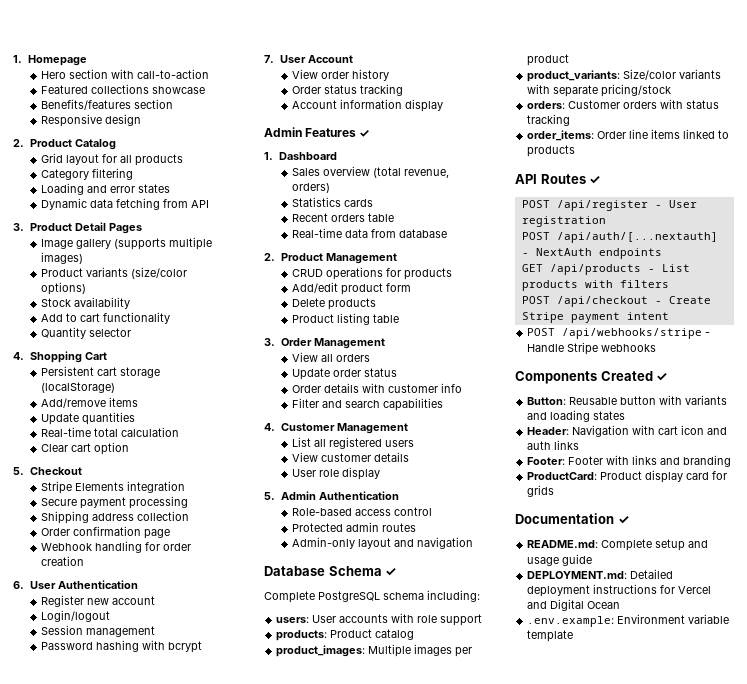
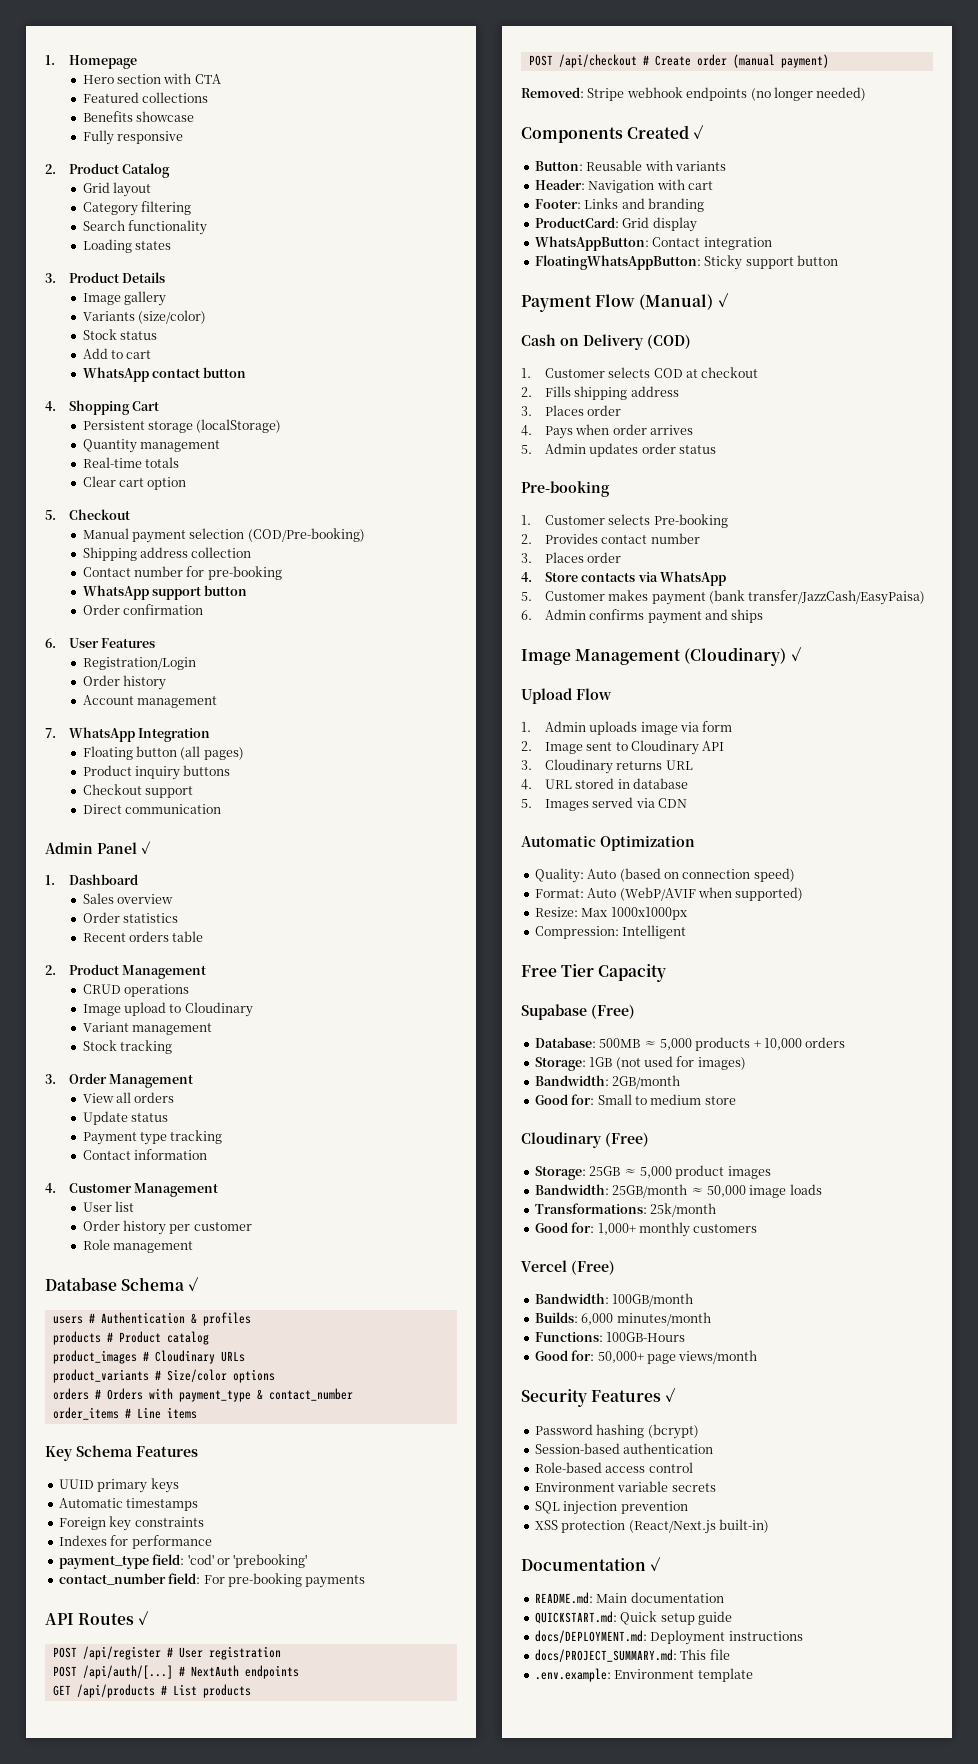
[136,69,209,79] call-to-action -> [194,74,221,84] CTA
(149, 89) none -> [82,111,133,122] // Benefits
[40,99,173,110] [40,114,141,127] Benefits/features section // Responsive design -> [82,130,184,145] Fully responsive
[101,154,183,166] for all products -> (152, 189) none
(133, 174) none -> [82,220,208,235] // Search functionality
[86,184,170,193] [40,198,209,210] and error states // Dynamic data fetching from API -> [135,241,172,250] states
[74,222,142,234] Detail Pages -> [122,272,166,283] Details
[113,237,212,250] [40,252,83,264] [40,267,187,279] [40,282,86,295] [40,297,130,309] (supports multiple images) // Product variants (size/color options) // Stock availability -> [82,310,207,324] [82,329,158,340] // Variants (size/color) // Stock status
[102,312,170,324] [40,327,131,339] functionality // Quantity selector -> [82,367,247,382] // WhatsApp contact button
[96,367,117,376] cart -> (145, 425) none
[40,397,138,408] [40,412,135,425] [40,427,179,437] Add/remove items // Update quantities // Real-time total calculation -> [82,439,221,453] [82,457,180,468] Quantity management // Real-time totals
[40,481,185,494] [40,496,188,509] [40,511,189,524] [40,526,170,539] [40,541,191,553] [40,556,84,566] [13,580,138,589] [40,595,155,607] [40,610,110,622] [40,625,155,637] [40,640,202,653] [264,55,353,63] [291,69,389,81] [291,84,403,96] [291,99,443,112] [264,127,357,137] Stripe Elements integration // Secure payment processing // Shipping address collection // Order confirmation page // Webhook handling for order creation // 6. User Authentication // Register new account // Login/logout // Session management // Password hashing with bcrypt // 7. User Account // View order history // Order status tracking // Account information display // Admin Features -> [82,528,365,543] [82,547,252,561] [82,566,282,580] [82,585,248,600] [82,604,204,615] [45,638,156,648] [82,657,196,670] [82,675,167,690] [82,695,218,708] [45,727,211,742] [82,746,244,760] [82,765,231,780] [82,784,194,798] [82,804,222,814] [45,842,137,854] Manual payment selection (COD/Pre-booking) // Shipping address collection // Contact number for pre-booking // WhatsApp support button // Order confirmation // 6. User Features // Registration/Login // Order history // Account management // 7. WhatsApp Integration // Floating button (all pages) // Product inquiry buttons // Checkout support // Direct communication // Admin Panel
[372,167,449,178] [291,183,330,193] [291,197,373,207] (total revenue, orders) // Statistics cards -> [82,912,179,923] // Order statistics
[291,228,447,238] // Real-time data from database -> (204, 936) none
[385,268,452,280] [291,282,411,295] [291,298,376,310] [291,313,399,325] for products // Add/edit product form // Delete products // Product listing table -> [82,1002,253,1017] [82,1022,213,1035] [82,1040,173,1054] // Image upload to Cloudinary // Variant management // Stock tracking
[332,368,397,377] [291,383,462,393] [291,398,443,411] [264,423,408,434] [291,437,414,449] [291,452,409,462] [291,467,380,480] [264,491,399,500] [291,507,432,516] [291,522,416,532] [291,537,473,549] [264,566,397,576] [264,590,480,603] [276,613,483,626] [276,629,415,641] [276,644,473,657] [527,54,570,66] [527,69,722,82] [527,84,672,97] [527,99,720,109] [527,114,571,126] [527,129,730,141] [527,145,576,157] order status // Order details with customer info // Filter and search capabilities // 4. Customer Management // List all registered users // View customer details // User role display // 5. Admin Authentication // Role-based access control // Protected admin routes // Admin-only layout and navigation // Database Schema ✓ // Complete PostgreSQL schema including: // users: User accounts with role support // products: Product catalog // product_images: Multiple images per product // product_variants: Size/color variants with separate pricing/stock // orders: Customer orders with status tracking // order_items: Order line items linked to products -> [131,1113,169,1122] [82,1130,223,1145] [82,1149,208,1160] [45,1183,219,1197] [82,1201,135,1212] [82,1220,252,1235] [82,1239,194,1253] [45,1277,200,1291] [52,1312,251,1326] [52,1331,209,1345] [52,1350,245,1364] [52,1369,275,1383] [52,1388,353,1402] [52,1407,197,1420] [45,1445,198,1461] [58,1478,179,1493] [58,1498,199,1511] [58,1516,204,1531] [58,1535,212,1549] [58,1554,308,1569] [58,1573,366,1588] status // Payment type tracking // Contact information // 4. Customer Management // User list // Order history per customer // Role management // Database Schema ✓ // users # Authentication & profiles // products # Product catalog // product_images # Cloudinary URLs // product_variants # Size/color options // orders # Orders with payment_type & contact_number // order_items # Line items // Key Schema Features // UUID primary keys // Automatic timestamps // Foreign key constraints // Indexes for performance // payment_type field: 'cod' or 'prebooking' // contact_number field: For pre-booking payments
[654,205,662,208] - -> [166,1647,173,1657] #
[556,232,718,243] [521,253,529,256] /api/auth/[...nextauth] - -> [82,1665,185,1679] /api/auth/[...] #
[647,269,655,272] - -> [160,1685,167,1695] #
[584,280,669,288] with filters -> (251, 1691) none
[654,296,711,304] [521,312,669,323] [527,328,711,339] [527,342,657,355] - Create Stripe payment intent // POST /api/webhooks/stripe - Handle Stripe webhooks -> [642,54,829,68] [521,87,867,101] # Create order (manual payment) // Removed: Stripe webhook endpoints (no longer needed)
[620,396,657,405] button -> (643, 165) none
[527,410,626,422] and loading states -> (726, 166) none
[681,425,728,435] [527,440,580,450] [527,455,658,465] icon and auth links // Footer: Footer with links -> [534,198,619,209] // Footer: Links
[600,470,728,483] [527,485,555,497] [515,513,629,524] [527,539,709,551] [527,554,593,566] [527,569,674,579] [527,584,712,597] [527,599,621,611] Product display card for grids // Documentation ✓ // README.md: Complete setup and usage guide // DEPLOYMENT.md: Detailed deployment instructions for Vercel and Digital Ocean -> [622,217,697,232] [534,236,772,251] [534,255,838,270] [521,293,729,312] [521,334,691,350] [521,367,759,378] [521,386,679,400] [521,405,622,416] [521,424,694,439] [521,443,717,457] [521,481,610,497] [521,514,728,528] [521,533,700,544] [521,552,622,563] [521,571,727,586] [521,590,926,605] [521,609,764,624] [521,647,802,666] [521,688,612,704] [521,721,733,735] [521,740,725,755] [521,759,693,774] [521,778,689,790] [521,797,688,811] [521,835,695,851] [534,868,795,883] [534,887,804,901] [534,907,687,920] [534,925,687,939] [521,964,667,982] [521,1004,635,1020] [534,1037,846,1051] [534,1056,746,1071] [534,1075,681,1089] [534,1094,736,1105] [521,1132,649,1148] [534,1165,771,1180] [534,1184,822,1198] [534,1203,717,1217] [534,1222,758,1237] [521,1260,615,1275] [534,1293,694,1307] [534,1312,711,1326] [534,1332,686,1342] [534,1350,758,1364] [521,1388,677,1407] [534,1424,699,1439] [534,1443,714,1454] [534,1462,693,1473] [534,1481,716,1492] [534,1501,688,1515] [534,1519,769,1534] [521,1557,662,1571] [534,1592,724,1604] [534,1611,732,1625] [534,1630,803,1645] [534,1649,730,1662] Grid display // WhatsAppButton: Contact integration // FloatingWhatsAppButton: Sticky support button // Payment Flow (Manual) ✓ // Cash on Delivery (COD) // 1. Customer selects COD at checkout // 2. Fills shipping address // 3. Places order // 4. Pays when order arrives // 5. Admin updates order status // Pre-booking // 1. Customer selects Pre-booking // 2. Provides contact number // 3. Places order // 4. Store contacts via WhatsApp // 5. Customer makes payment (bank transfer/JazzCash/EasyPaisa) // 6. Admin confirms payment and ships // Image Management (Cloudinary) ✓ // Upload Flow // 1. Admin uploads image via form // 2. Image sent to Cloudinary API // 3. Cloudinary returns URL // 4. URL stored in database // 5. Images served via CDN // Automatic Optimization // Quality: Auto (based on connection speed) // Format: Auto (WebP/AVIF when supported) // Resize: Max 1000x1000px // Compression: Intelligent // Free Tier Capacity // Supabase (Free) // Database: 500MB ≈ 5,000 products + 10,000 orders // Storage: 1GB (not used for images) // Bandwidth: 2GB/month // Good for: Small to medium store // Cloudinary (Free) // Storage: 25GB ≈ 5,000 product images // Bandwidth: 25GB/month ≈ 50,000 image loads // Transformations: 25k/month // Good for: 1,000+ monthly customers // Vercel (Free) // Bandwidth: 100GB/month // Builds: 6,000 minutes/month // Functions: 100GB-Hours // Good for: 50,000+ page views/month // Security Features ✓ // Password hashing (bcrypt) // Session-based authentication // Role-based access control // Environment variable secrets // SQL injection prevention // XSS protection (React/Next.js built-in) // Documentation ✓ // README.md: Main documentation // QUICKSTART.md: Quick setup guide // docs/DEPLOYMENT.md: Deployment instructions // docs/PROJECT_SUMMARY.md: This file
[688,614,730,624] variable -> (695, 1674) none

